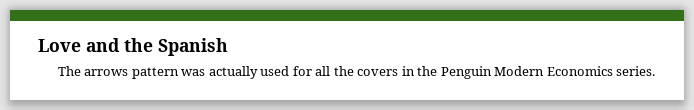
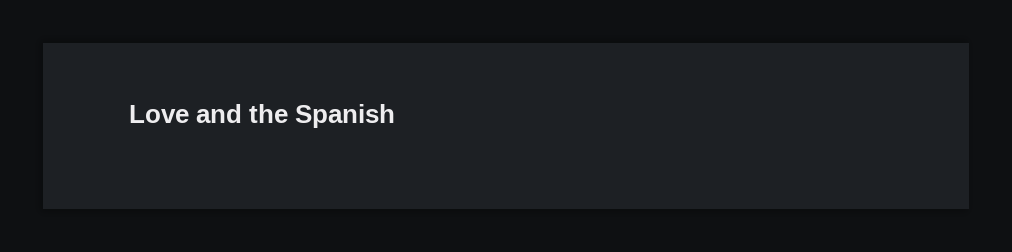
[57,66,656,79] // The arrows pattern was actually used for all the covers in the Penguin Modern Economics series. -> (396, 116) none

